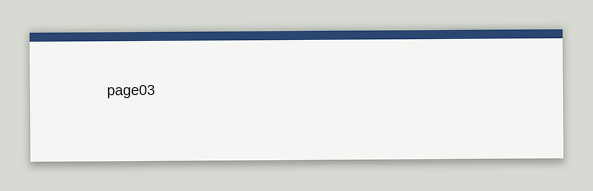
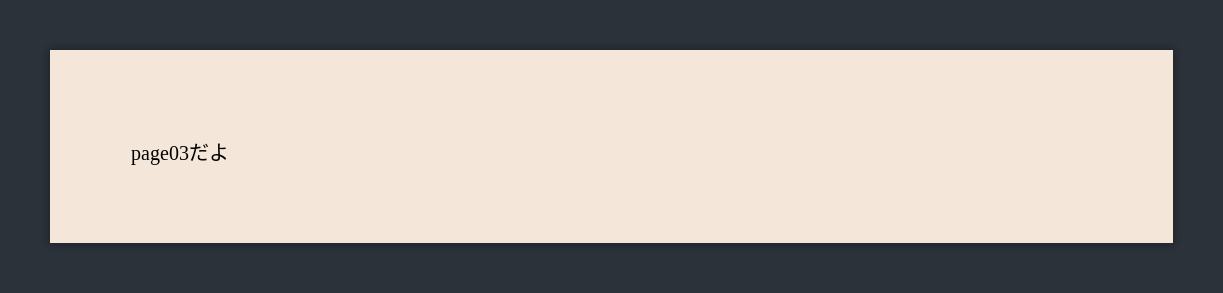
(156, 91) none -> [189,143,229,161] だよ

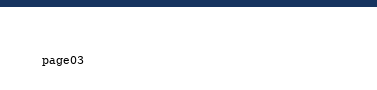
[189,143,229,161] だよ -> (84, 61) none

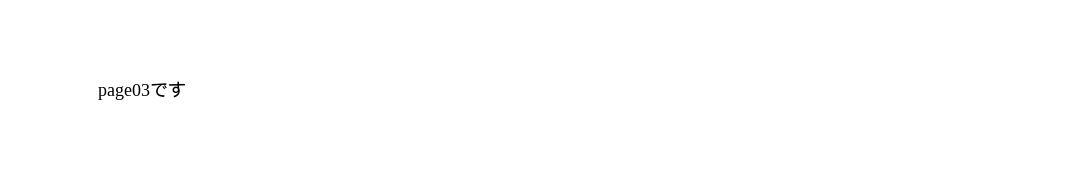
(84, 61) none -> [150,81,186,98] です

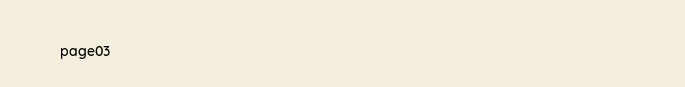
[150,81,186,98] です -> (110, 52) none

